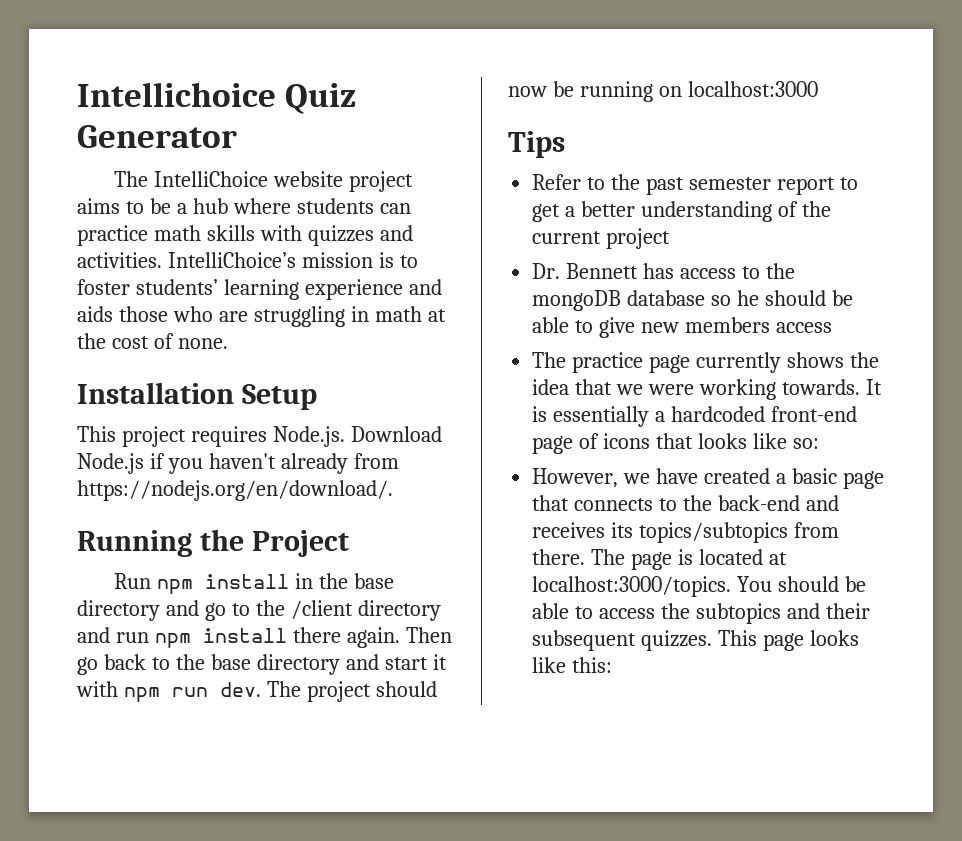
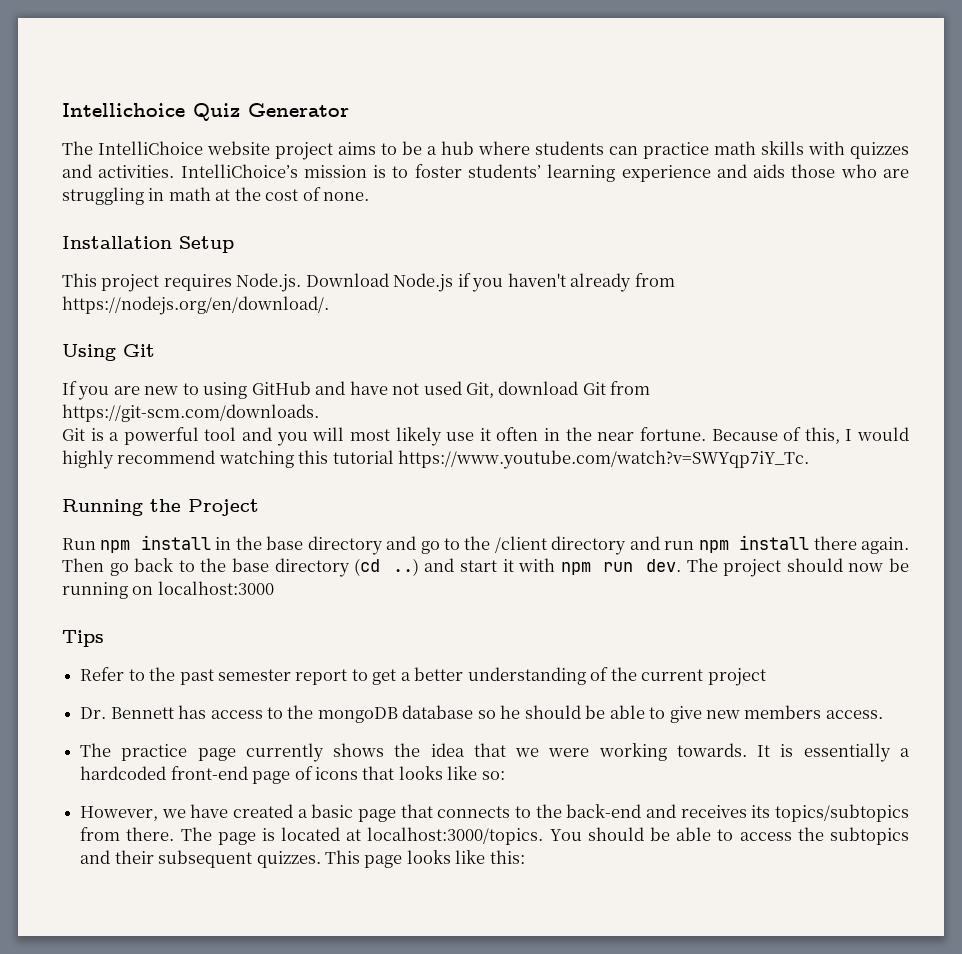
(393, 490) none -> [62,344,155,361] [62,381,651,400] [62,404,319,422] [62,427,910,446] [62,450,810,469] // Using Git // If you are new to using GitHub and have not used Git, download Git from https://git-scm.com/downloads. // Git is a powerful tool and you will most likely use it often in the near fortune. Because of this, I would highly recommend watching this tutorial https://www.youtube.com/watch?v=SWYqp7iY_Tc.
(340, 664) none -> [354,558,419,576] (cd ..)
[775,322,832,333] access -> [825,710,883,719] access.

